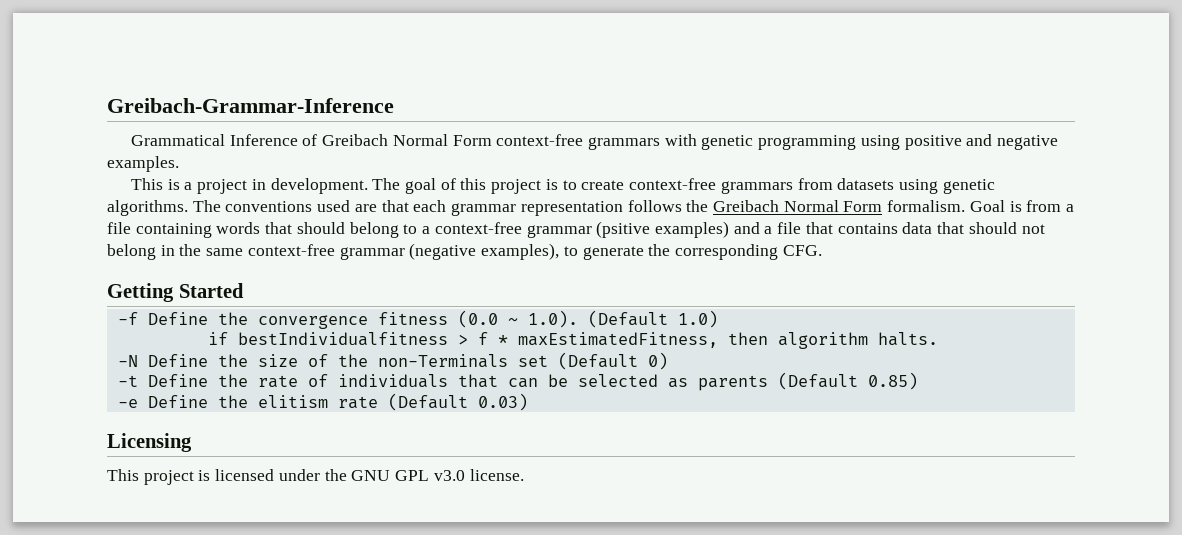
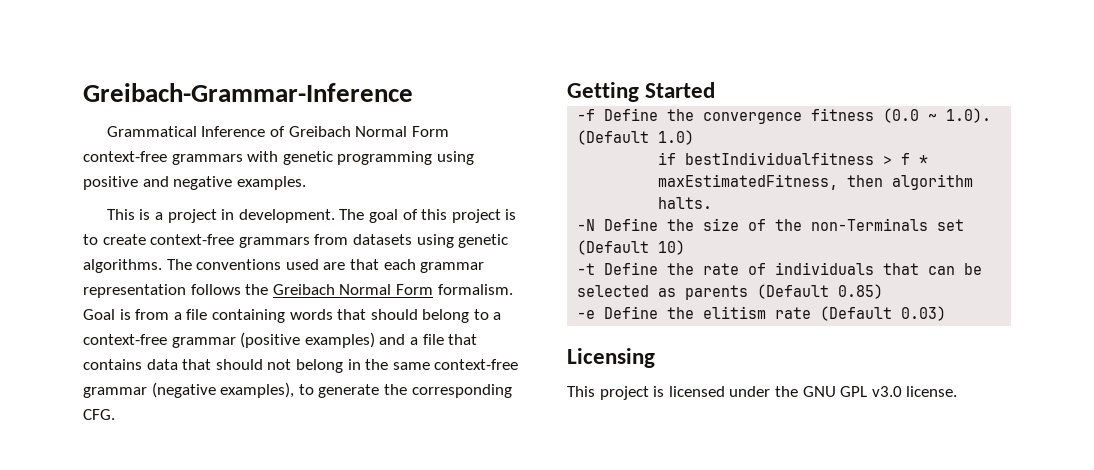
[596,221,651,238] (psitive -> [240,332,301,348] (positive
[647,352,668,370] 0) -> [658,240,686,255] 10)

